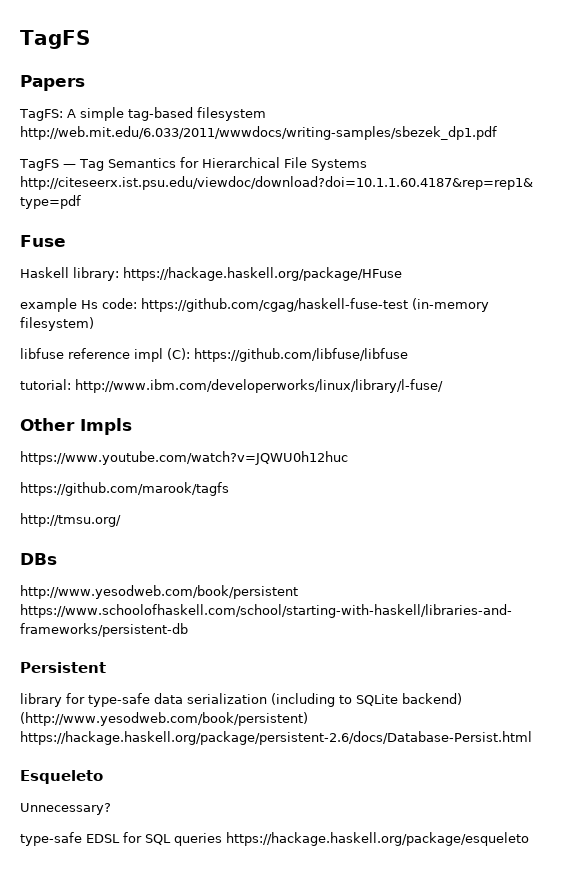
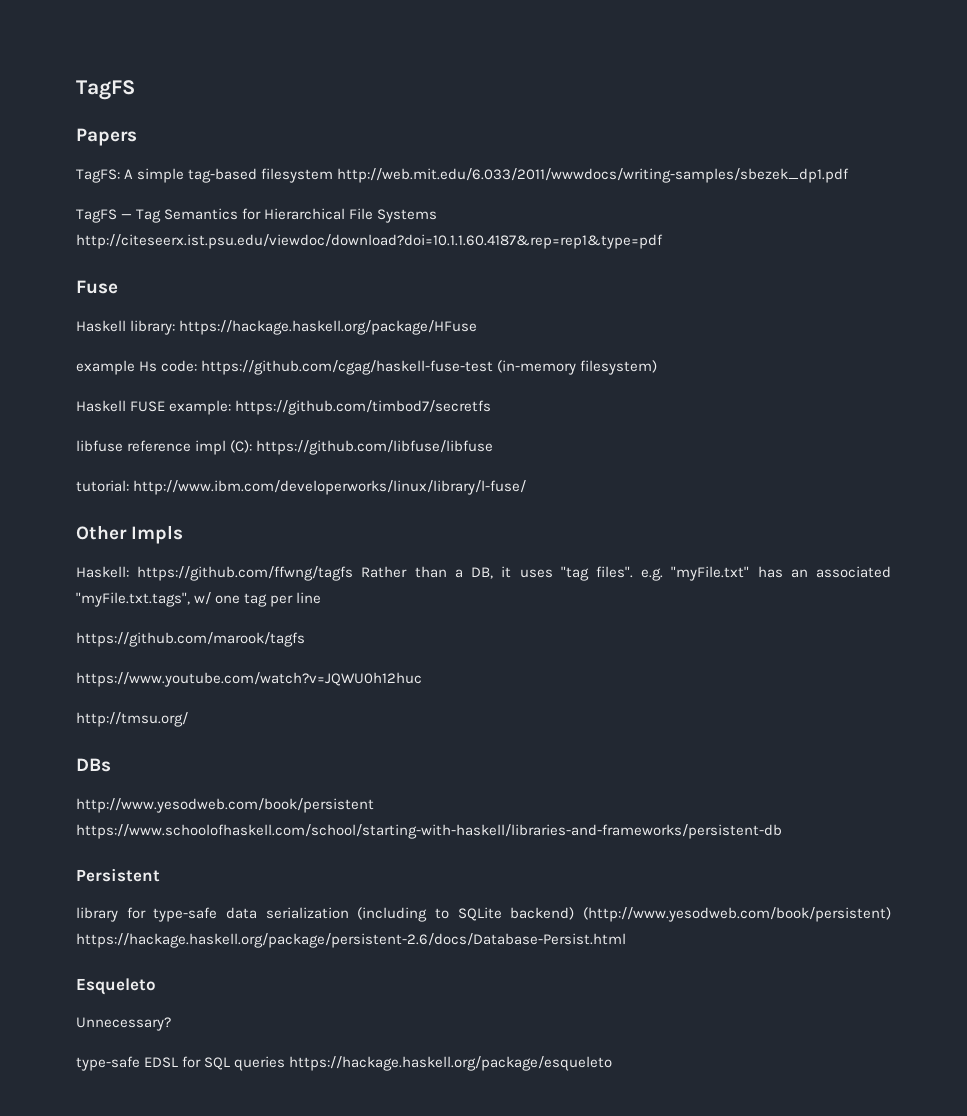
(94, 324) none -> [76,400,492,415] // Haskell FUSE example: https://github.com/timbod7/secretfs
[20,451,348,465] https://www.youtube.com/watch?v=JQWU0h12huc -> [76,566,891,581] [76,592,322,607] Haskell: https://github.com/ffwng/tagfs Rather than a DB, it uses "tag files". e.g. "myFile.txt" has an associated "myFile.txt.tags", w/ one tag per line
(229, 489) none -> [76,672,422,687] // https://www.youtube.com/watch?v=JQWU0h12huc

